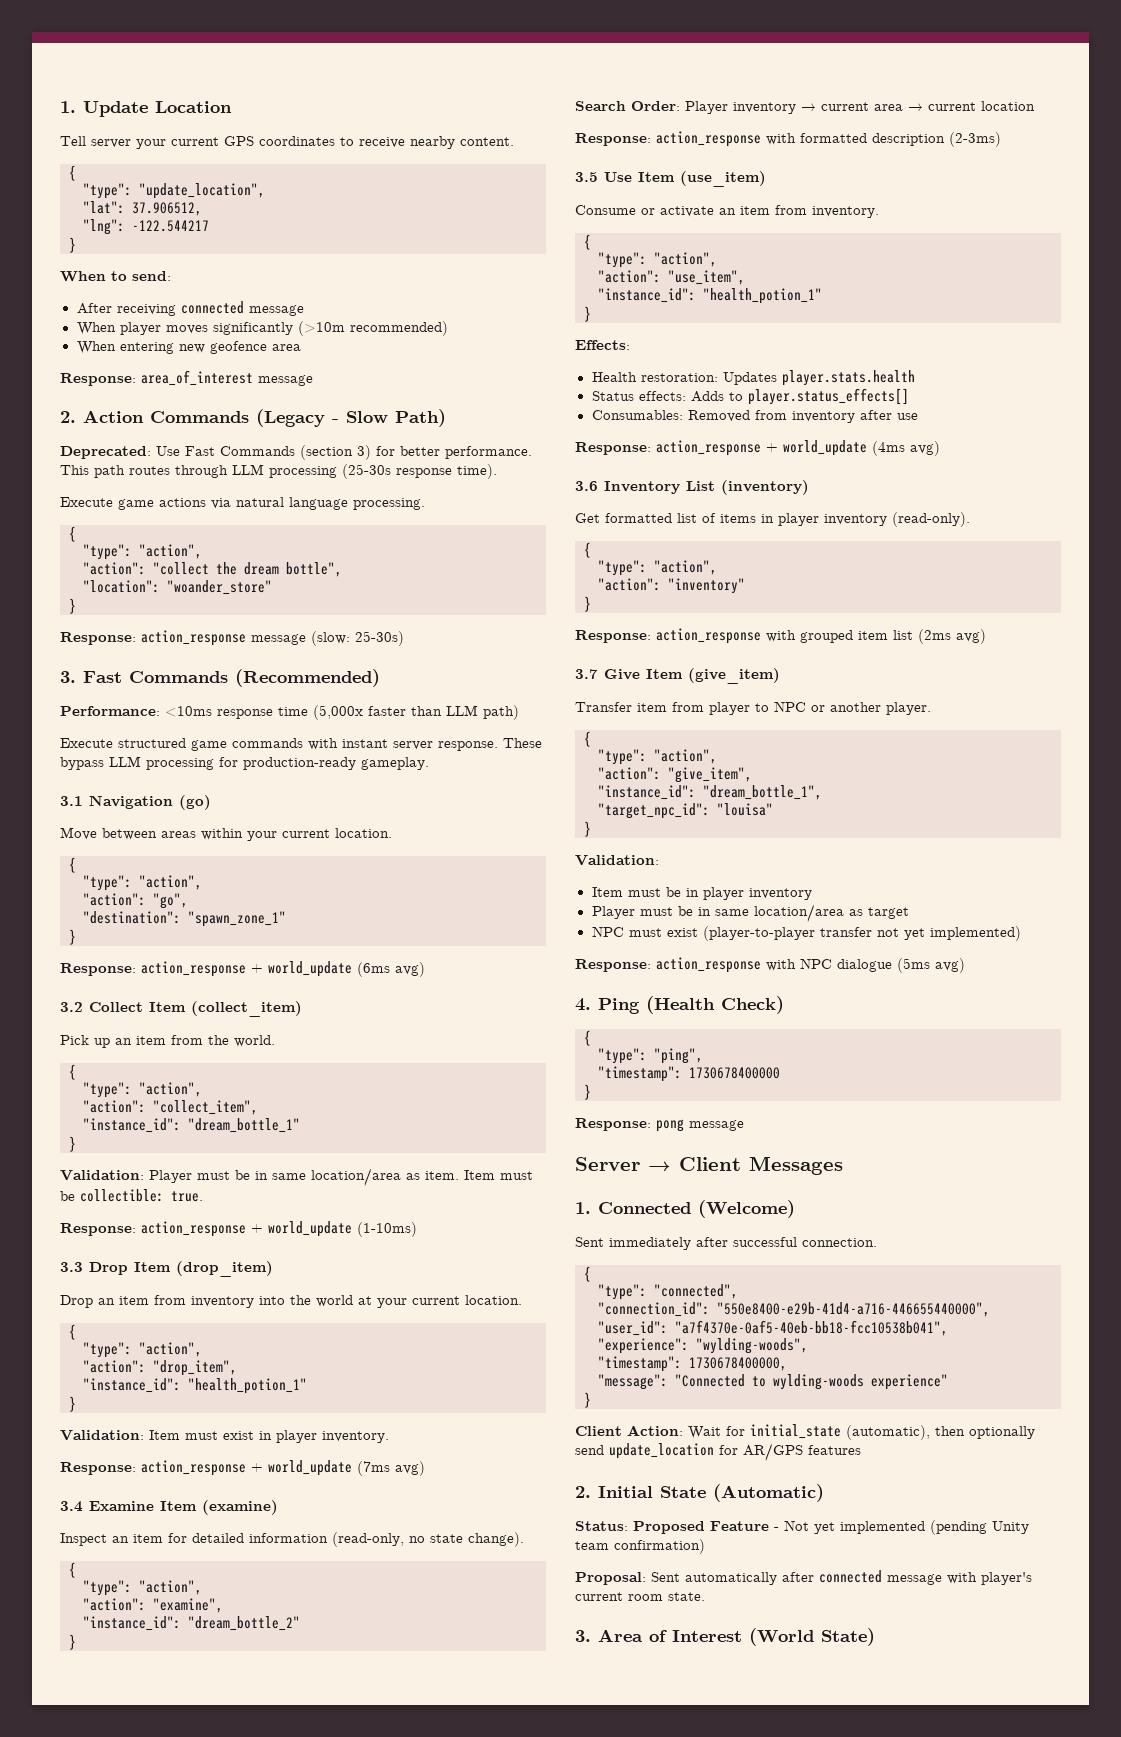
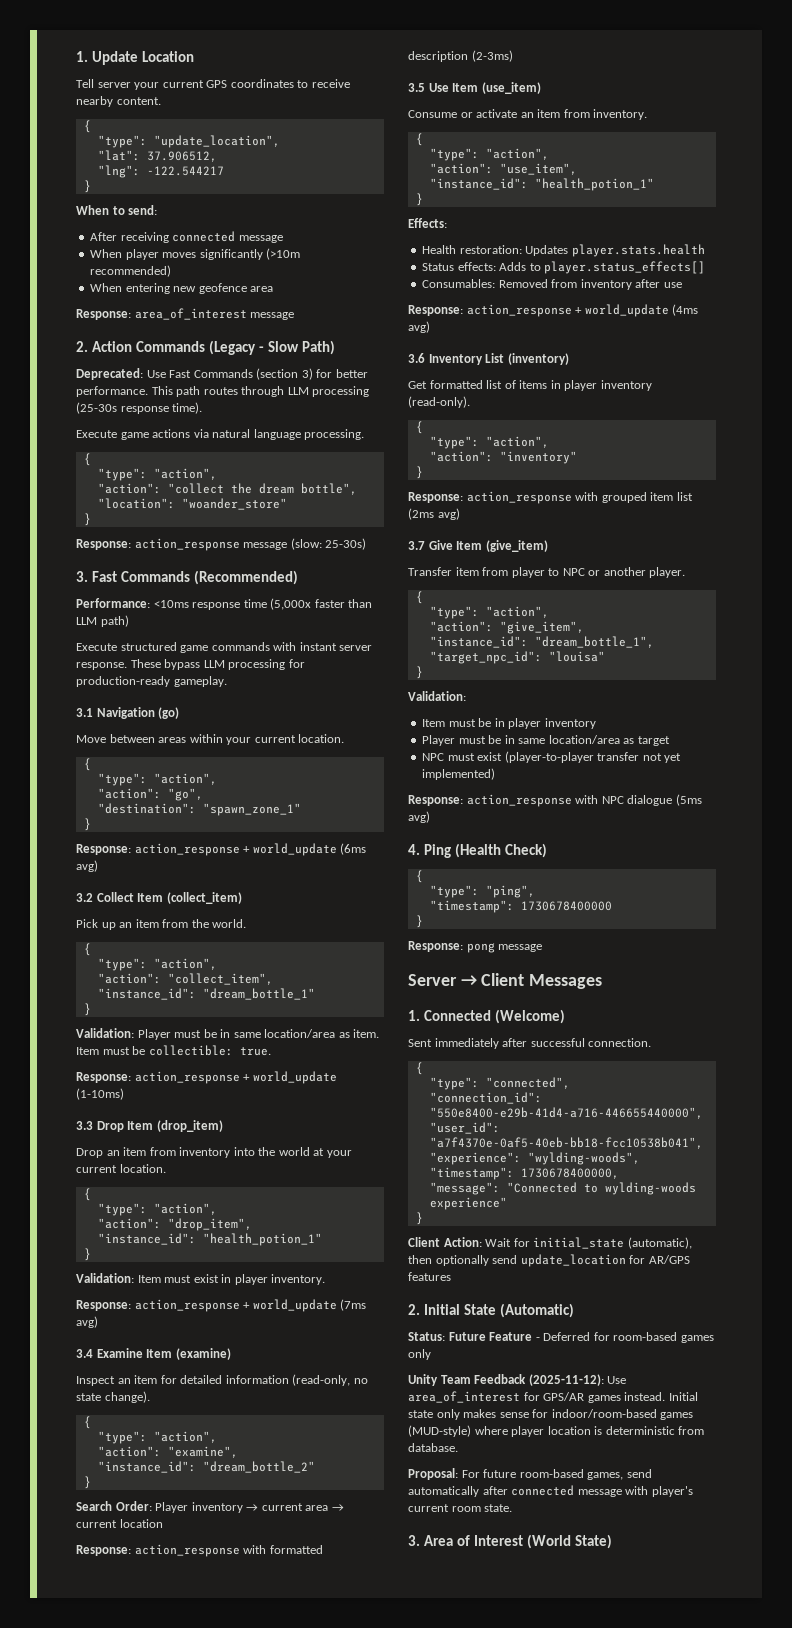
[633,1521,705,1534] Proposed -> [448,1332,486,1341] Future
[784,1520,1029,1535] [575,1539,705,1554] [575,1572,680,1585] Not yet implemented (pending Unity team confirmation) // Proposal: Sent -> [543,1332,714,1343] [408,1349,431,1360] [408,1374,627,1386] [408,1391,698,1403] [408,1409,694,1420] [408,1425,705,1437] [408,1443,458,1452] [408,1468,652,1480] Deferred for room-based games only // Unity Team Feedback (2025-11-12): Use area_of_interest for GPS/AR games instead. Initial state only makes sense for indoor/room-based games (MUD-style) where player location is deterministic from database. // Proposal: For future room-based games, send

